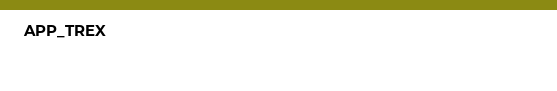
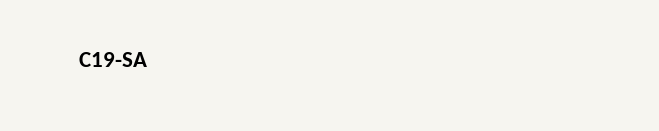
[23,25,106,38] APP_TREX -> [79,52,147,67] C19-SA

